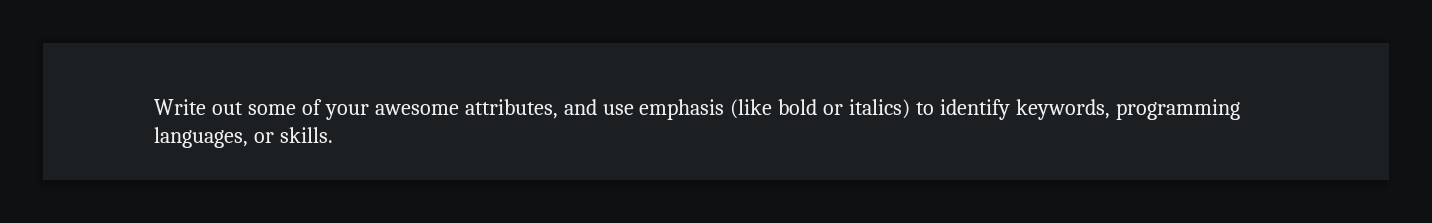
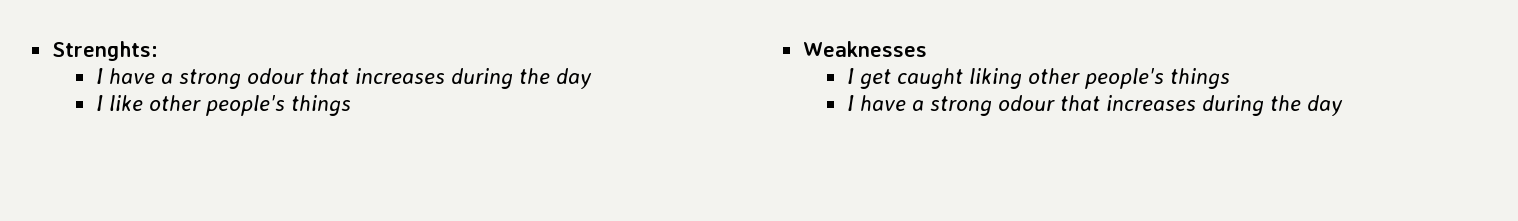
[154,99,1240,120] [154,127,333,148] Write out some of your awesome attributes, and use emphasis (like bold or italics) to identify keywords, programming languages, or skills. -> [52,41,159,61] [95,68,592,89] [95,95,351,116] [803,41,928,57] [846,68,1230,89] [846,95,1343,116] Strenghts: // I have a strong odour that increases during the day // I like other people's things // Weaknesses // I get caught liking other people's things // I have a strong odour that increases during the day

